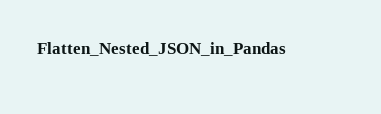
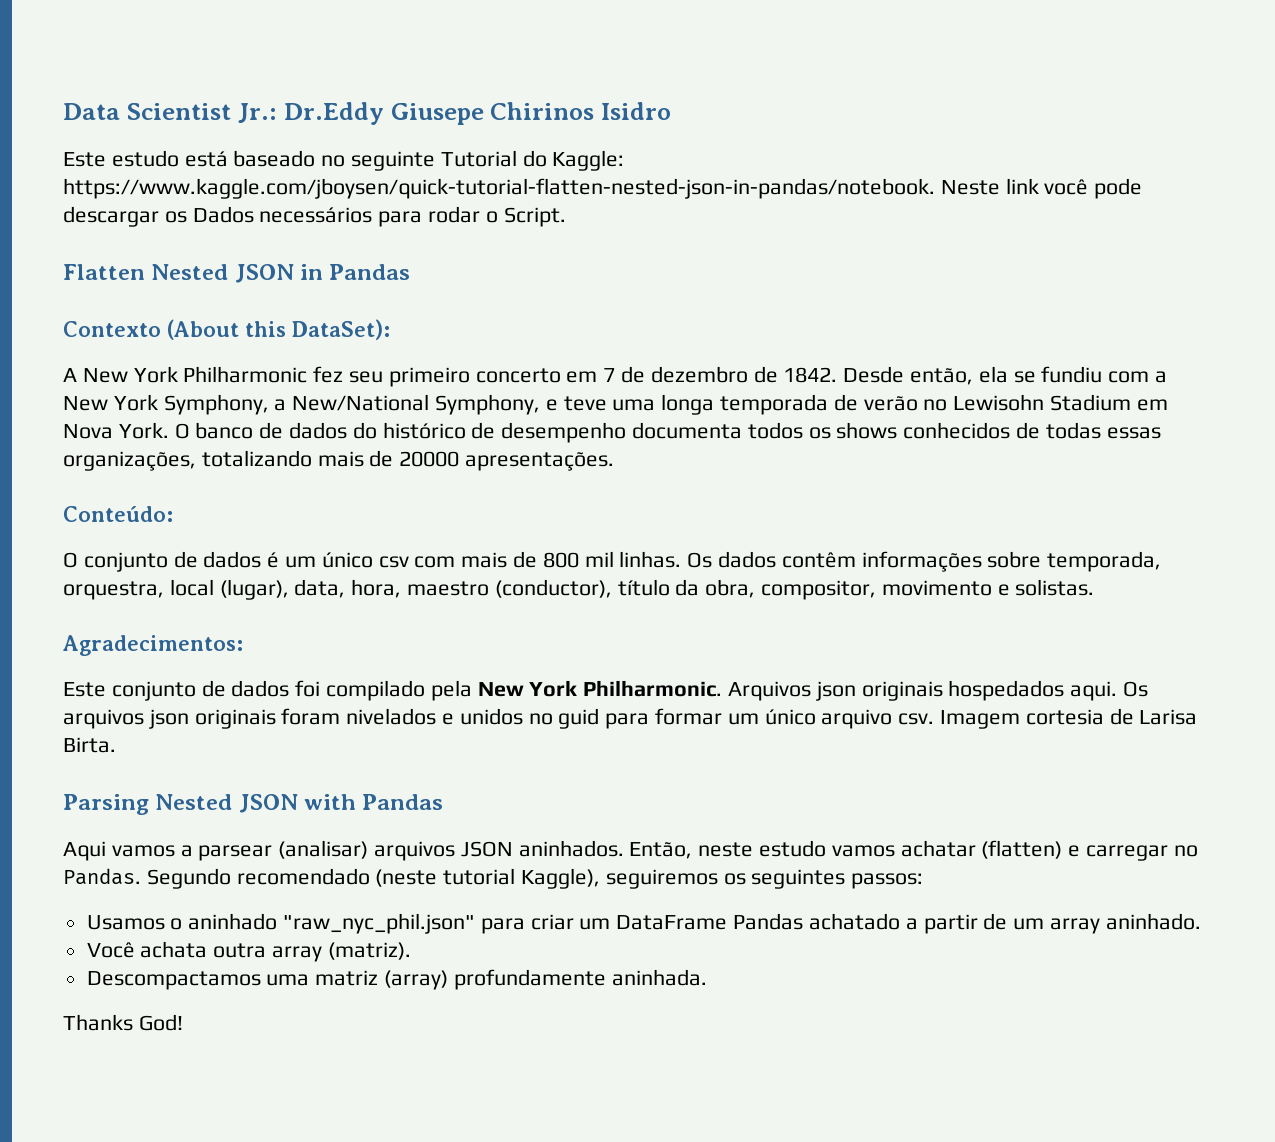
[37,42,286,56] Flatten_Nested_JSON_in_Pandas -> [63,102,672,125] [63,150,625,171] [63,178,1143,199] [63,206,566,227] [63,264,411,283] [63,319,390,340] [63,366,1168,387] [63,394,1168,415] [63,422,1161,443] [63,450,615,471] [63,506,173,522] [63,551,1162,572] [63,579,1095,600] [63,635,243,656] [63,680,1149,701] [63,708,1198,729] [63,737,116,753] [63,794,444,815] [63,840,1198,861] [63,868,924,889] [86,913,1201,934] [86,941,411,962] [86,969,707,990] [63,1014,183,1031] Data Scientist Jr.: Dr.Eddy Giusepe Chirinos Isidro // Este estudo está baseado no seguinte Tutorial do Kaggle: https://www.kaggle.com/jboysen/quick-tutorial-flatten-nested-json-in-pandas/notebook. Neste link você pode descargar os Dados necessários para rodar o Script. // Flatten Nested JSON in Pandas // Contexto (About this DataSet): // A New York Philharmonic fez seu primeiro concerto em 7 de dezembro de 1842. Desde então, ela se fundiu com a New York Symphony, a New/National Symphony, e teve uma longa temporada de verão no Lewisohn Stadium em Nova York. O banco de dados do histórico de desempenho documenta todos os shows conhecidos de todas essas organizações, totalizando mais de 20000 apresentações. // Conteúdo: // O conjunto de dados é um único csv com mais de 800 mil linhas. Os dados contêm informações sobre temporada, orquestra, local (lugar), data, hora, maestro (conductor), título da obra, compositor, movimento e solistas. // Agradecimentos: // Este conjunto de dados foi compilado pela New York Philharmonic. Arquivos json originais hospedados aqui. Os arquivos json originais foram nivelados e unidos no guid para formar um único arquivo csv. Imagem cortesia de Larisa Birta. // Parsing Nested JSON with Pandas // Aqui vamos a parsear (analisar) arquivos JSON aninhados. Então, neste estudo vamos achatar (flatten) e carregar no Pandas. Segundo recomendado (neste tutorial Kaggle), seguiremos os seguintes passos: // Usamos o aninhado "raw_nyc_phil.json" para criar um DataFrame Pandas achatado a partir de um array aninhado. // Você achata outra array (matriz). // Descompactamos uma matriz (array) profundamente aninhada. // Thanks God!

